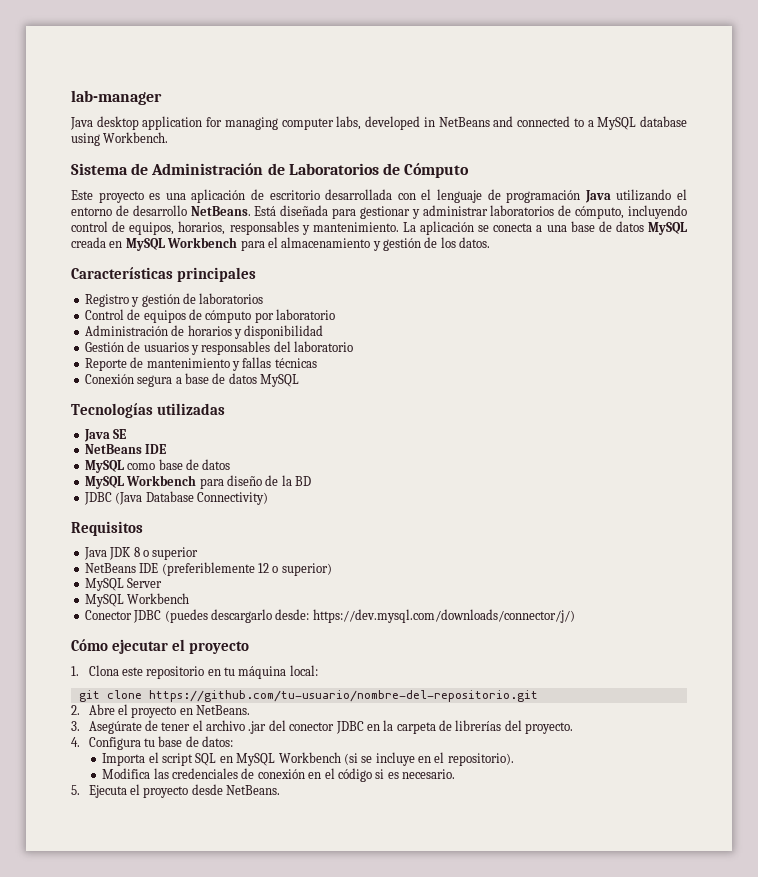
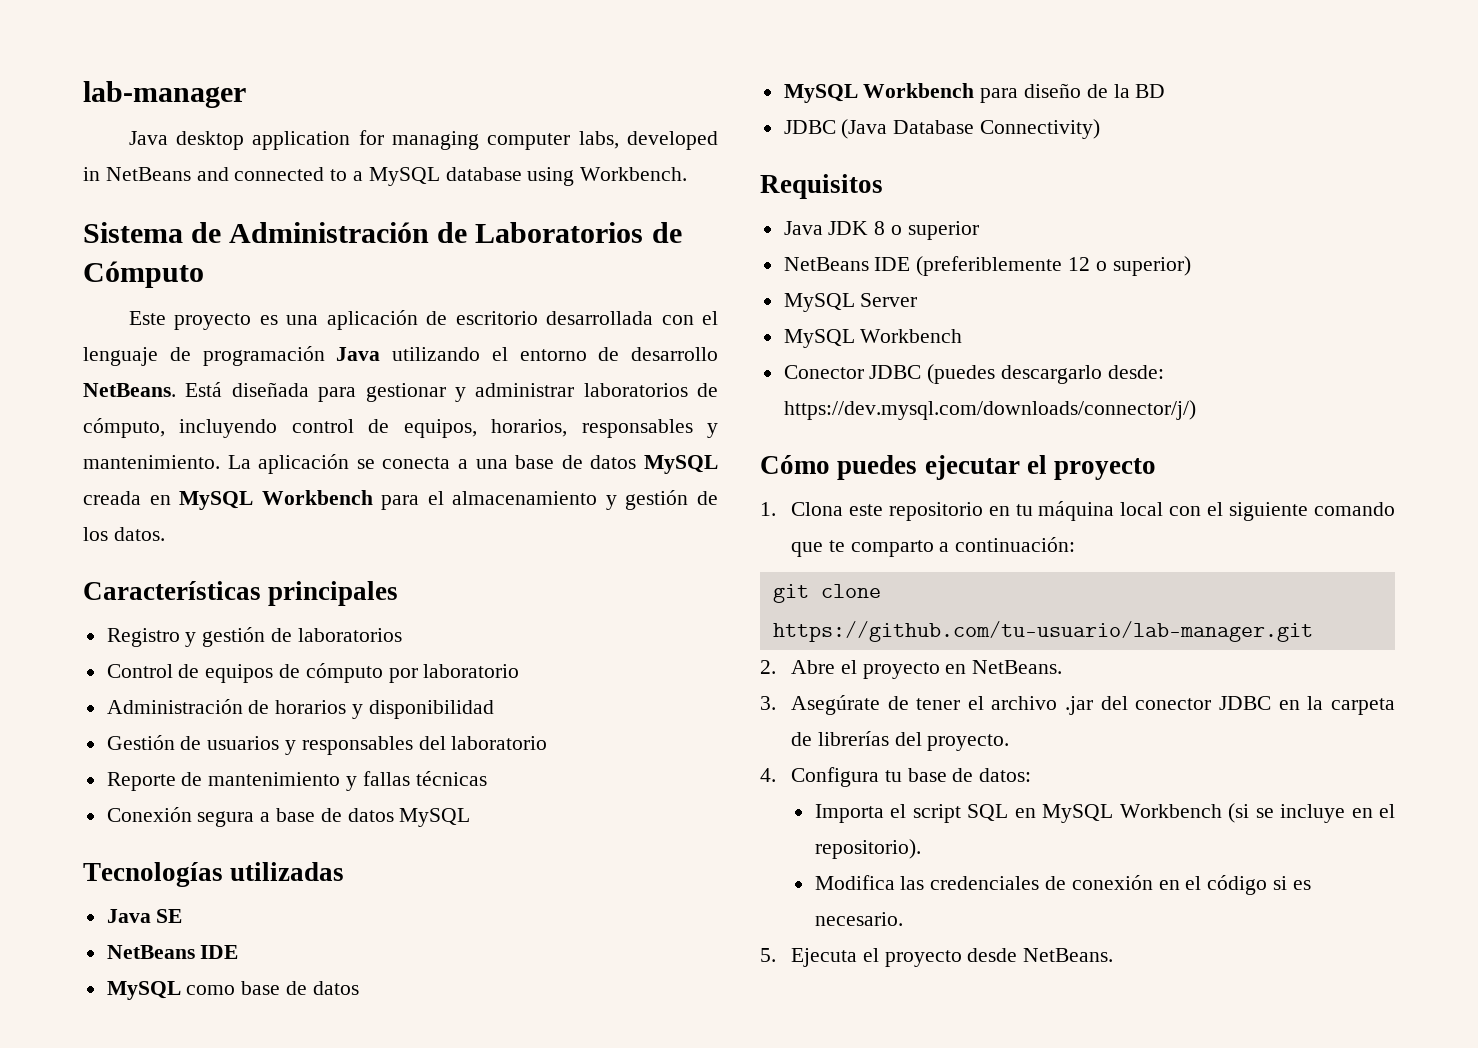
(108, 645) none -> [837,455,918,480] puedes
[289,665,318,676] local: -> [1120,502,1395,521] [790,537,1076,557] local con el siguiente comando que te comparto a continuación:
[148,690,538,702] https://github.com/tu-usuario/nombre-del-repositorio.git -> [772,621,1313,642] https://github.com/tu-usuario/lab-manager.git

